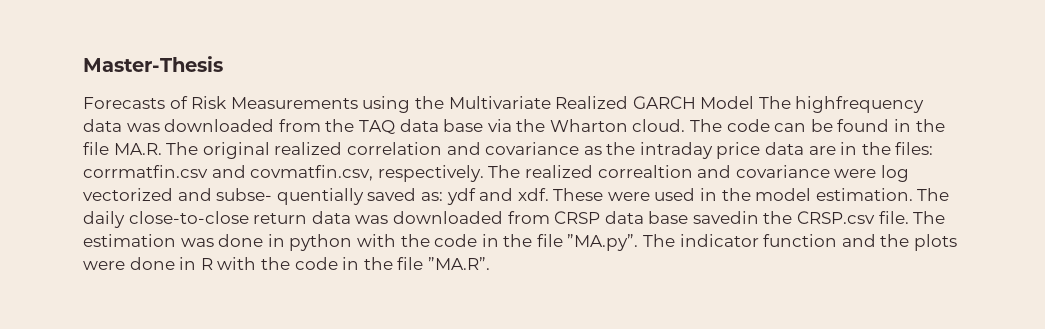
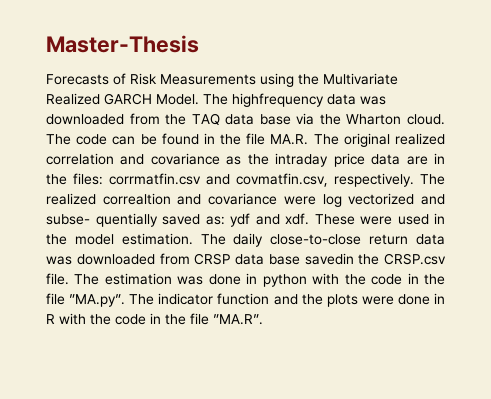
[700,96,755,109] Model -> [156,94,199,105] Model.

